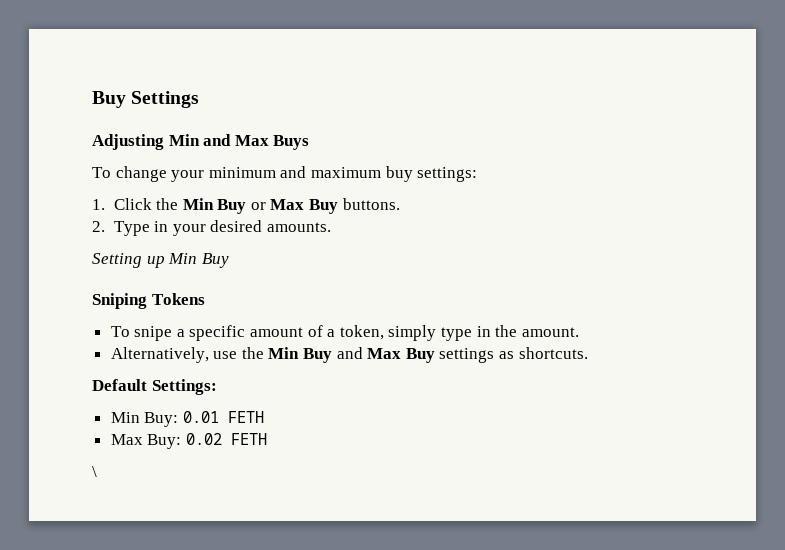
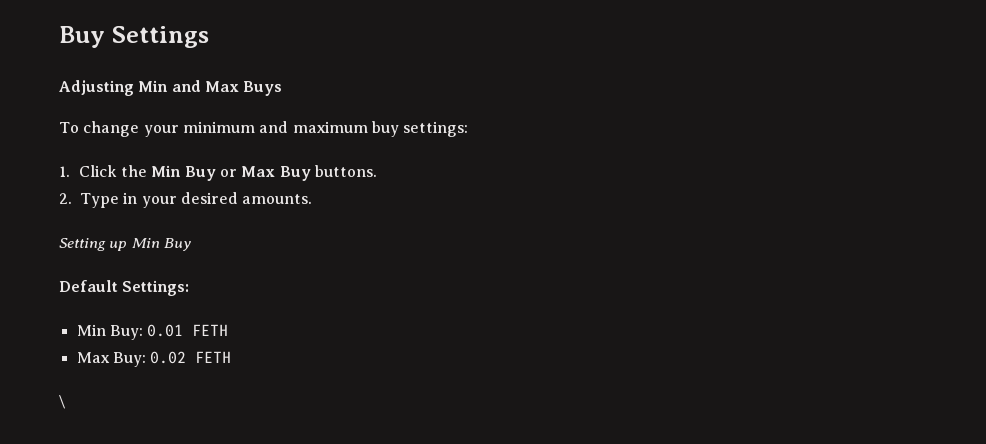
[92,293,205,309] [110,325,579,341] [110,347,588,363] // Sniping Tokens // To snipe a specific amount of a token, simply type in the amount. // Alternatively, use the Min Buy and Max Buy settings as shortcuts. -> (191, 244) none

